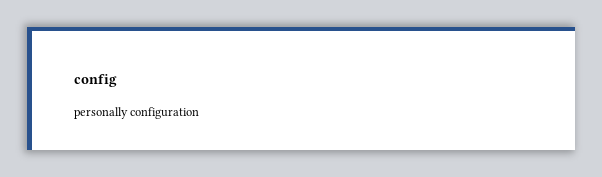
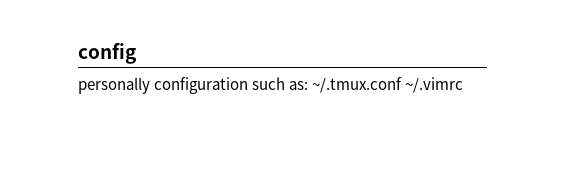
(200, 113) none -> [252,77,464,93] such as: ~/.tmux.conf ~/.vimrc

